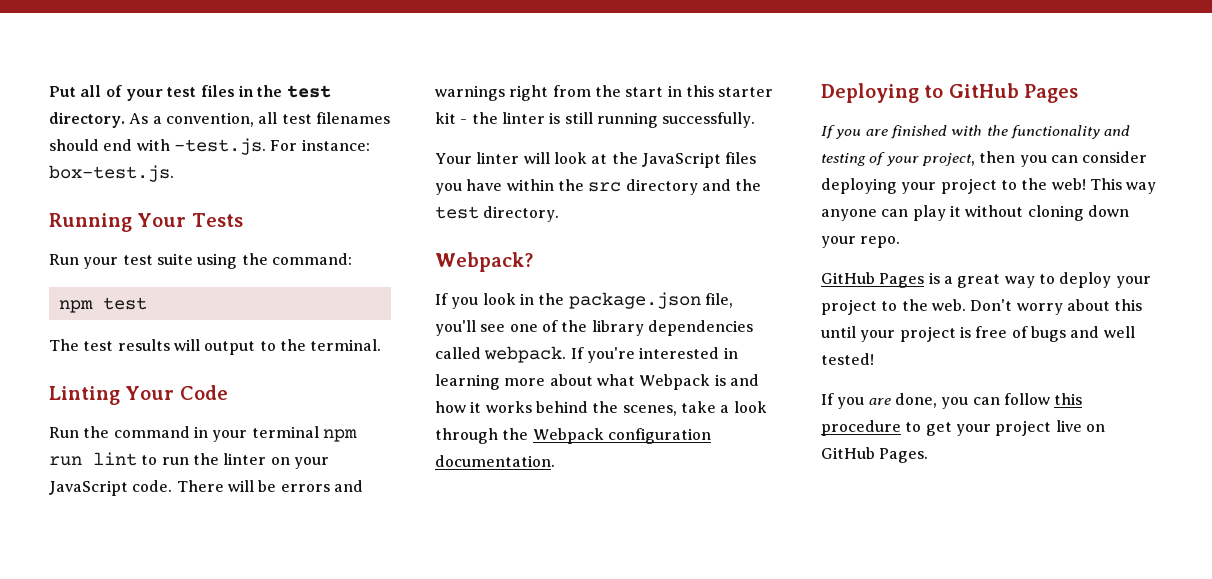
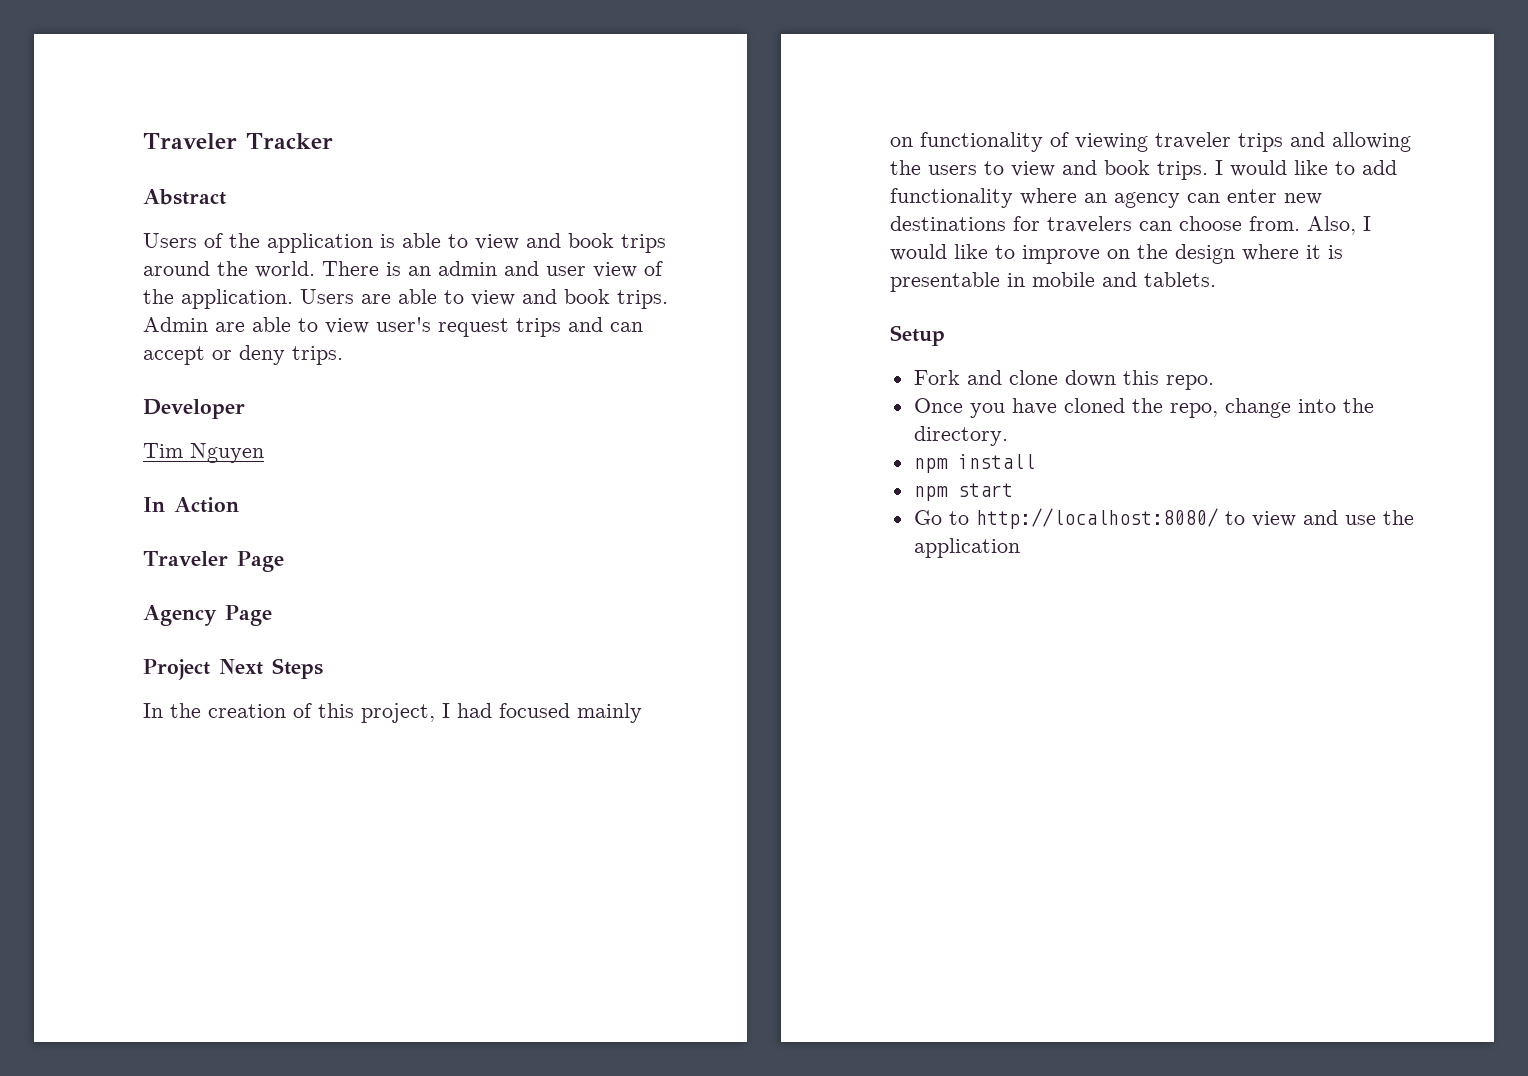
[49,85,331,101] [49,112,390,128] [49,138,370,155] [49,165,174,182] [49,213,243,232] [49,253,352,269] [58,297,147,313] [49,339,382,355] [49,385,228,405] [49,426,357,442] [49,452,329,469] [49,480,363,496] [435,85,774,101] [435,112,756,128] [435,152,757,168] [435,179,762,195] [435,206,560,222] [435,252,533,272] [435,292,733,309] [435,320,753,336] [435,346,738,363] [435,374,759,390] [435,401,767,416] [435,428,711,444] [435,455,555,467] [821,83,1079,103] [821,125,1131,139] [821,151,1148,167] [821,178,1157,194] [821,205,1129,221] [821,236,901,248] [821,272,1151,288] [821,299,1143,315] [821,326,1135,342] [821,353,874,365] [821,393,1083,409] [821,420,1105,436] [821,447,929,463] Put all of your test files in the test directory. As a convention, all test filenames should end with -test.js. For instance: box-test.js. // Running Your Tests // Run your test suite using the command: // npm test // The test results will output to the terminal. // Linting Your Code // Run the command in your terminal npm run lint to run the linter on your JavaScript code. There will be errors and warnings right from the start in this starter kit - the linter is still running successfully. // Your linter will look at the JavaScript files you have within the src directory and the test directory. // Webpack? // If you look in the package.json file, you'll see one of the library dependencies called webpack. If you're interested in learning more about what Webpack is and how it works behind the scenes, take a look through the Webpack configuration documentation. // Deploying to GitHub Pages // If you are finished with the functionality and testing of your project, then you can consider deploying your project to the web! This way anyone can play it without cloning down your repo. // GitHub Pages is a great way to deploy your project to the web. Don't worry about this until your project is free of bugs and well tested! // If you are done, you can follow this procedure to get your project live on GitHub Pages. -> [143,133,333,149] [143,189,226,205] [143,233,666,253] [143,261,663,278] [143,289,668,309] [143,317,643,337] [143,345,343,365] [143,399,245,419] [143,443,264,463] [143,497,239,513] [143,551,284,572] [143,605,272,626] [143,658,323,680] [143,703,642,723] [890,132,1411,152] [890,160,1397,180] [890,188,1322,208] [890,216,1371,235] [890,244,1343,264] [890,272,1216,292] [890,325,945,346] [913,370,1214,390] [913,398,1374,418] [913,426,1008,446] [913,454,1035,473] [913,483,1013,501] [913,508,1414,529] [913,538,1020,558] Traveler Tracker // Abstract // Users of the application is able to view and book trips around the world. There is an admin and user view of the application. Users are able to view and book trips. Admin are able to view user's request trips and can accept or deny trips. // Developer // Tim Nguyen // In Action // Traveler Page // Agency Page // Project Next Steps // In the creation of this project, I had focused mainly on functionality of viewing traveler trips and allowing the users to view and book trips. I would like to add functionality where an agency can enter new destinations for travelers can choose from. Also, I would like to improve on the design where it is presentable in mobile and tablets. // Setup // Fork and clone down this repo. // Once you have cloned the repo, change into the directory. // npm install // npm start // Go to http://localhost:8080/ to view and use the application

